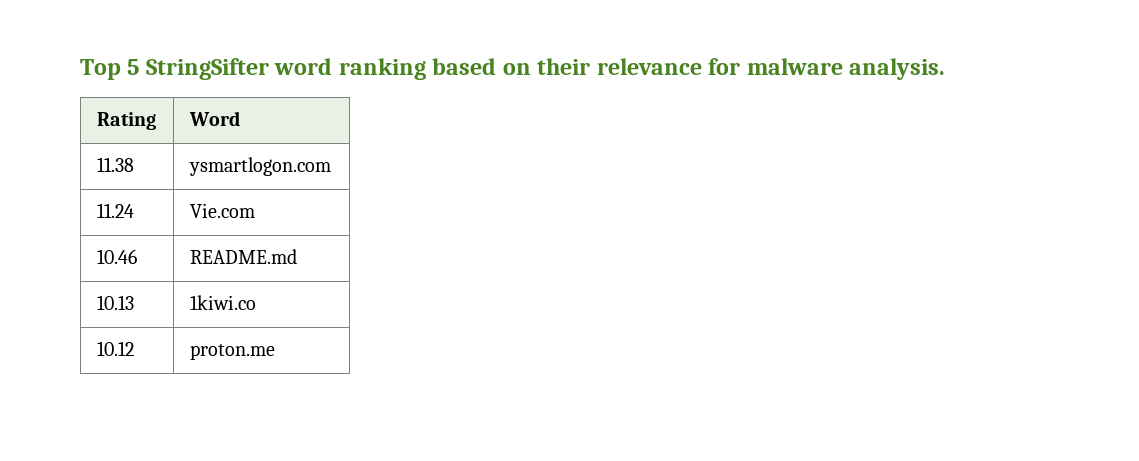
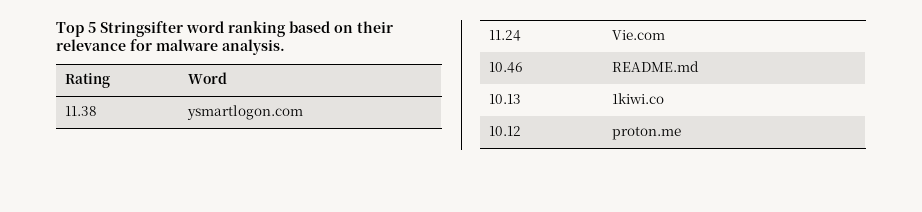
[145,58,269,80] StringSifter -> [100,21,183,37] Stringsifter

